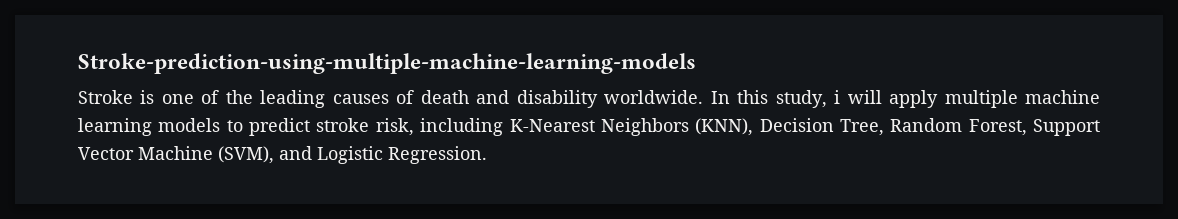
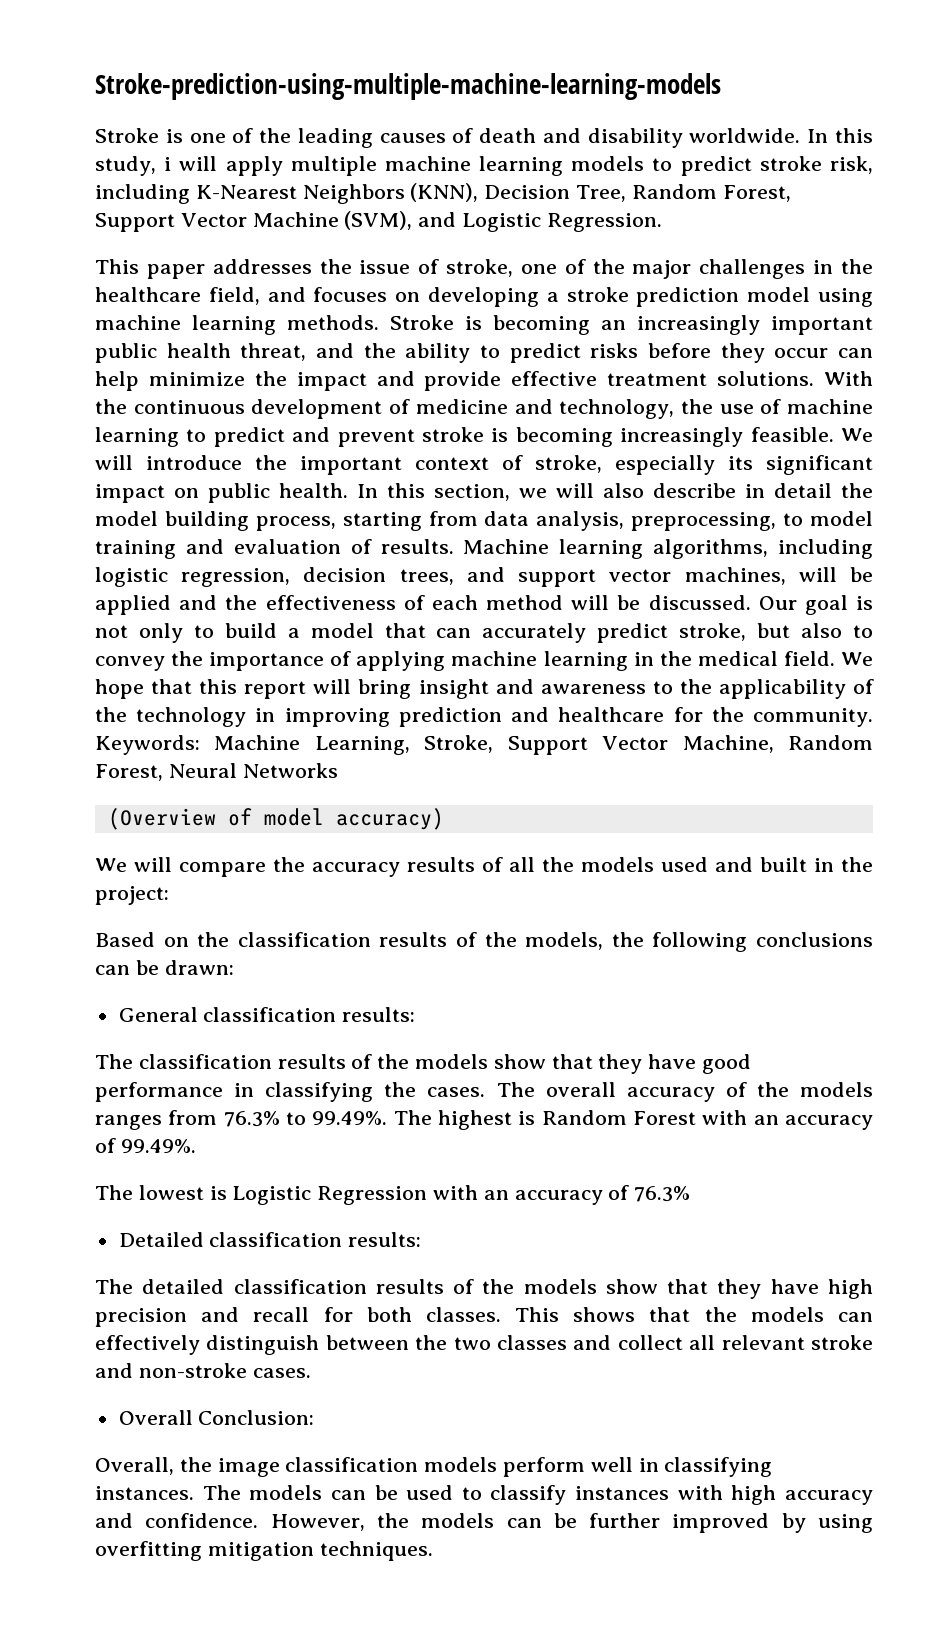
(487, 155) none -> [95,259,873,279] [95,287,873,307] [95,315,873,335] [95,343,873,363] [95,371,874,391] [95,399,874,419] [95,427,874,447] [95,455,873,475] [95,483,873,503] [95,511,874,531] [95,539,873,559] [95,567,873,587] [95,595,873,615] [95,623,873,643] [95,651,874,671] [95,679,874,699] [95,707,874,727] [95,735,873,755] [95,763,338,781] [107,808,444,830] [95,857,873,877] [95,886,169,905] [95,932,874,952] [95,960,234,975] [118,1007,416,1022] [95,1054,752,1074] [95,1082,874,1102] [95,1110,873,1130] [95,1138,196,1153] [95,1185,691,1205] [118,1232,422,1247] [95,1279,873,1299] [95,1307,873,1327] [95,1335,873,1355] [95,1363,311,1378] [118,1410,315,1425] [95,1457,773,1477] [95,1485,873,1505] [95,1513,873,1533] [95,1541,433,1561] // This paper addresses the issue of stroke, one of the major challenges in the healthcare field, and focuses on developing a stroke prediction model using machine learning methods. Stroke is becoming an increasingly important public health threat, and the ability to predict risks before they occur can help minimize the impact and provide effective treatment solutions. With the continuous development of medicine and technology, the use of machine learning to predict and prevent stroke is becoming increasingly feasible. We will introduce the important context of stroke, especially its significant impact on public health. In this section, we will also describe in detail the model building process, starting from data analysis, preprocessing, to model training and evaluation of results. Machine learning algorithms, including logistic regression, decision trees, and support vector machines, will be applied and the effectiveness of each method will be discussed. Our goal is not only to build a model that can accurately predict stroke, but also to convey the importance of applying machine learning in the medical field. We hope that this report will bring insight and awareness to the applicability of the technology in improving prediction and healthcare for the community. Keywords: Machine Learning, Stroke, Support Vector Machine, Random Forest, Neural Networks // (Overview of model accuracy) // We will compare the accuracy results of all the models used and built in the project: // Based on the classification results of the models, the following conclusions can be drawn: // General classification results: // The classification results of the models show that they have good performance in classifying the cases. The overall accuracy of the models ranges from 76.3% to 99.49%. The highest is Random Forest with an accuracy of 99.49%. // The lowest is Logistic Regression with an accuracy of 76.3% // Detailed classification results: // The detailed classification results of the models show that they have high precision and recall for both classes. This shows that the models can effectively distinguish between the two classes and collect all relevant stroke and non-stroke cases. // Overall Conclusion: // Overall, the image classification models perform well in classifying instances. The models can be used to classify instances with high accuracy and confidence. However, the models can be further improved by using overfitting mitigation techniques.

